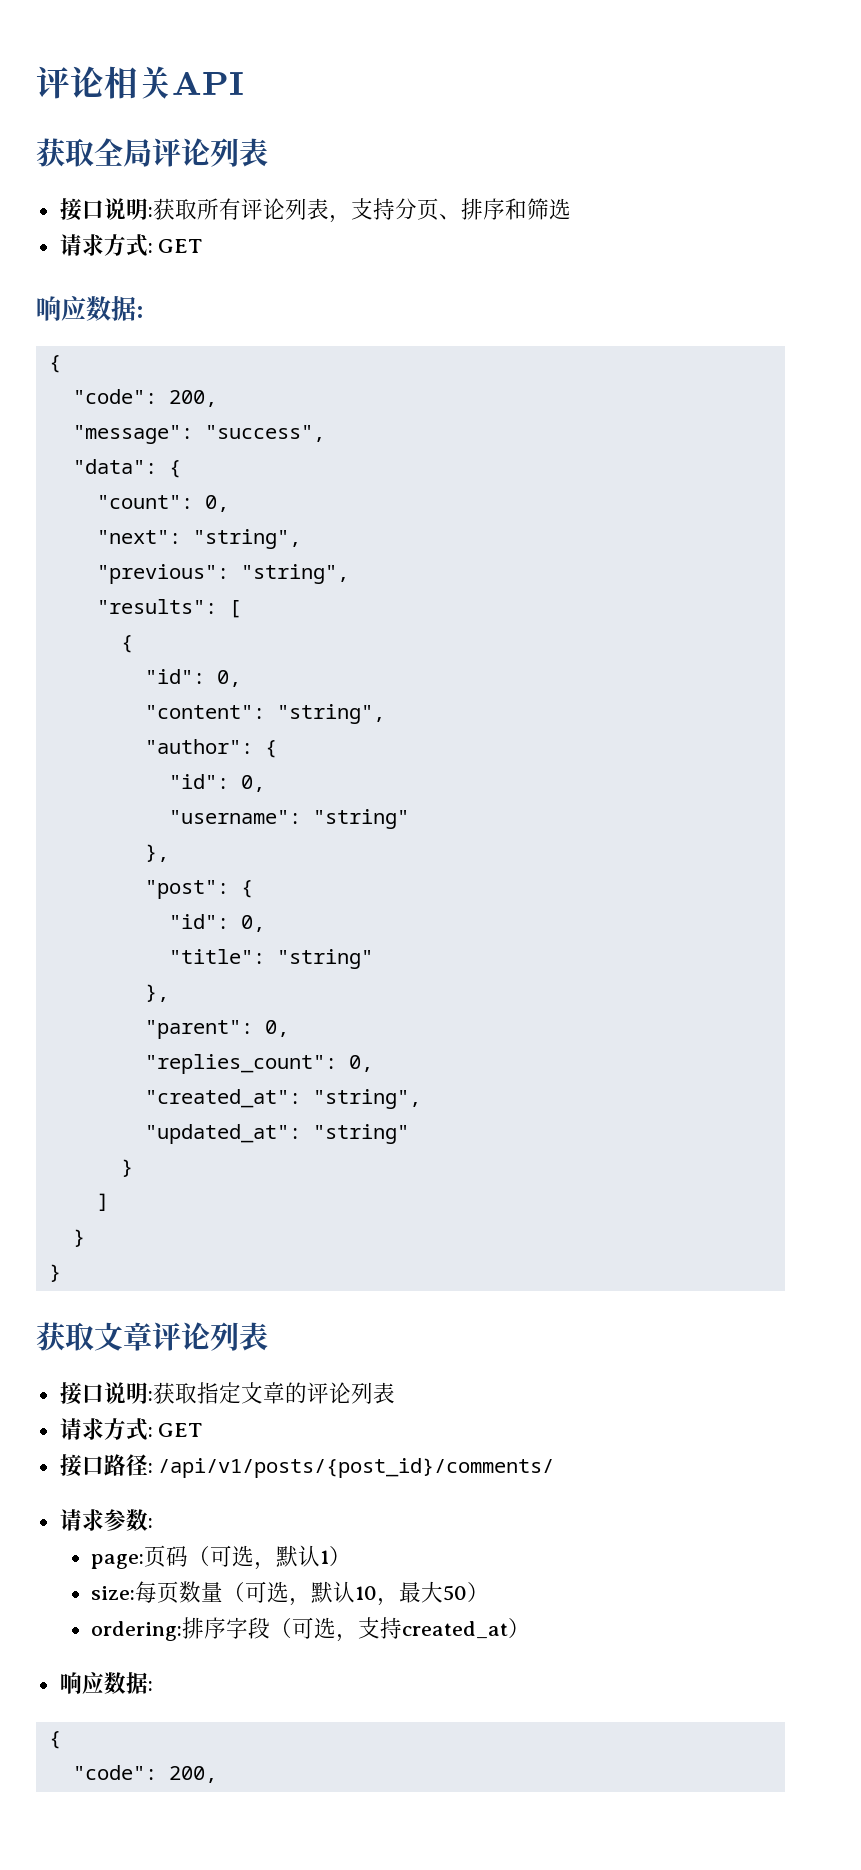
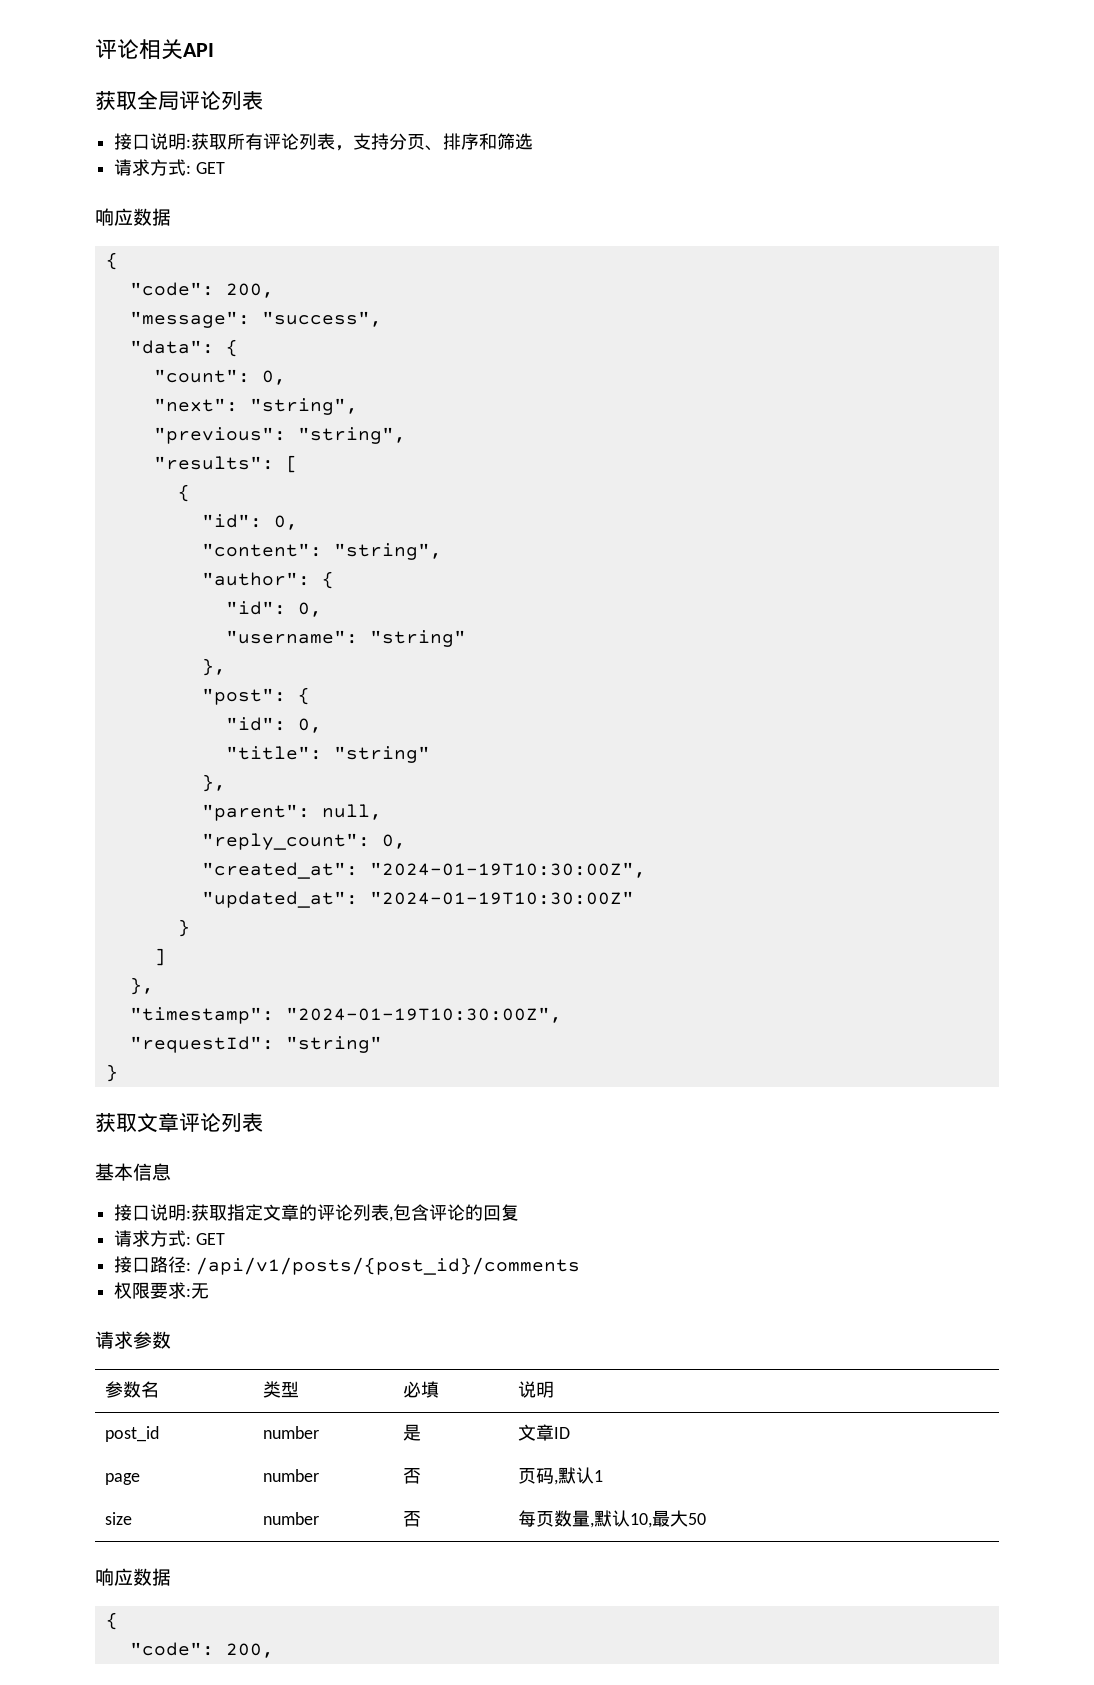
[136,306,144,318] : -> (171, 217) none
[264,1020,289,1037] [144,1054,337,1074] 0, // "replies_count": -> [321,804,382,820] [201,833,370,850] null, // "reply_count":
[312,1089,421,1109] "string", -> [369,862,646,878] "2024-01-19T10:30:00Z",
[312,1124,409,1144] "string" -> [369,891,634,905] "2024-01-19T10:30:00Z"
[72,1229,85,1247] } -> [129,977,154,995] [129,1007,562,1024] [129,1036,382,1053] }, // "timestamp": "2024-01-19T10:30:00Z", // "requestId": "string"
(268, 1336) none -> [95,1163,171,1181] // 基本信息
(395, 1393) none -> [389,1204,520,1222] ,包含评论的回复
[158,1458,555,1478] [59,1509,153,1531] [91,1545,352,1570] [91,1581,490,1606] [91,1617,531,1642] [59,1672,153,1694] /api/v1/posts/{post_id}/comments/ // 请求参数: // page:页码（可选，默认1） // size:每页数量（可选，默认10，最大50） // ordering:排序字段（可选，支持created_at） // 响应数据: -> [195,1257,580,1275] [114,1282,210,1299] [95,1331,171,1349] [105,1381,160,1398] [263,1381,300,1398] [403,1381,440,1398] [518,1381,555,1398] [105,1426,160,1442] [263,1426,320,1439] [403,1424,422,1441] [518,1424,571,1441] [105,1473,141,1485] [263,1469,320,1482] [403,1468,422,1484] [518,1467,604,1485] [105,1512,133,1525] [263,1512,320,1525] [403,1511,422,1527] [518,1510,707,1528] [95,1568,171,1586] /api/v1/posts/{post_id}/comments // 权限要求:无 // 请求参数 // 参数名 | 类型 | 必填 | 说明 // post_id | number | 是 | 文章ID // page | number | 否 | 页码,默认1 // size | number | 否 | 每页数量,默认10,最大50 // 响应数据

